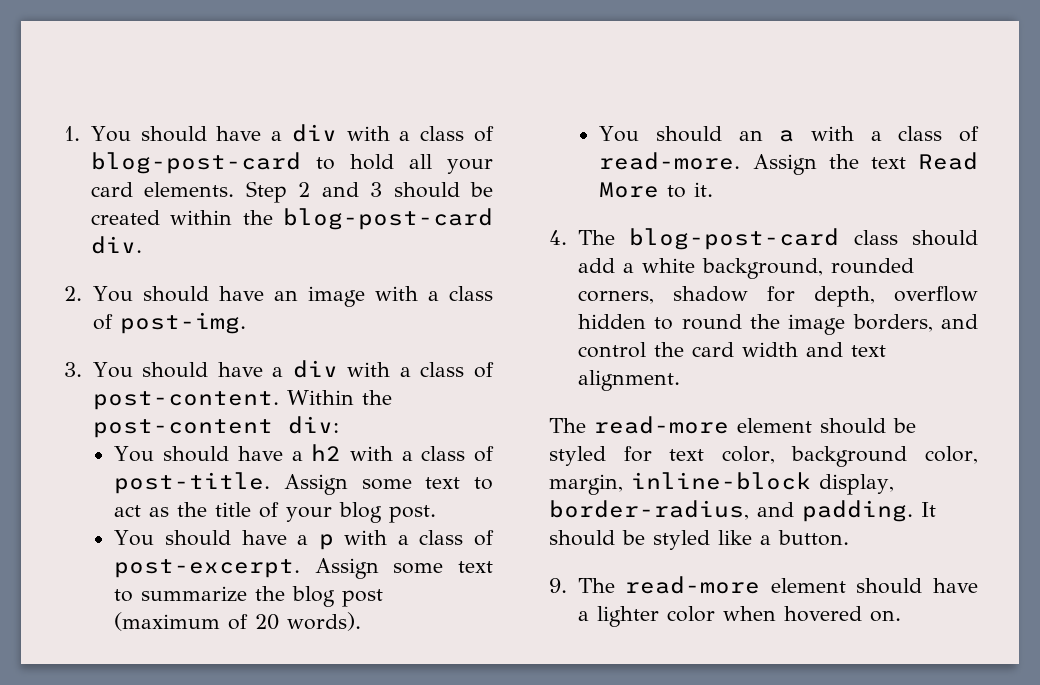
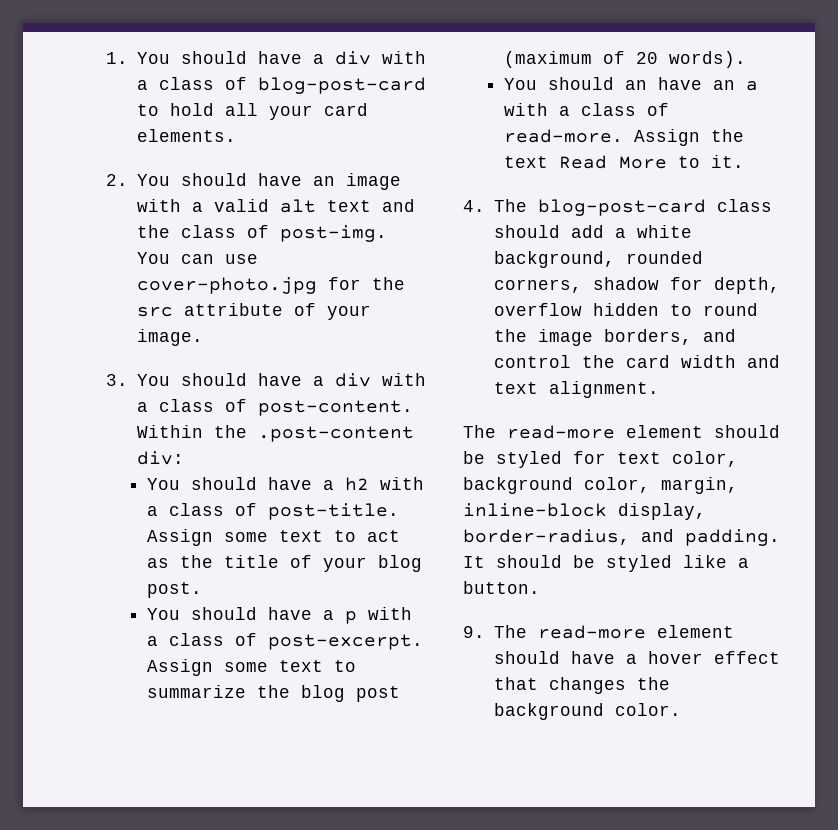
[245,181,493,203] [90,208,493,230] [90,236,142,254] Step 2 and 3 should be created within the blog-post-card div. -> (236, 135) none
[449,286,493,301] [92,312,246,334] class of post-img. -> [213,199,415,213] [136,225,387,242] [136,252,258,264] [136,277,405,294] [136,303,371,320] [136,329,203,346] valid alt text and the class of post-img. You can use cover-photo.jpg for the src attribute of your image.
[92,419,273,438] post-content -> [257,426,414,442] .post-content
(763, 135) none -> [657,77,735,90] have an
[596,606,901,627] lighter color when hovered on. -> [647,651,780,664] [493,677,670,694] [493,703,681,720] hover effect that changes the background color.

